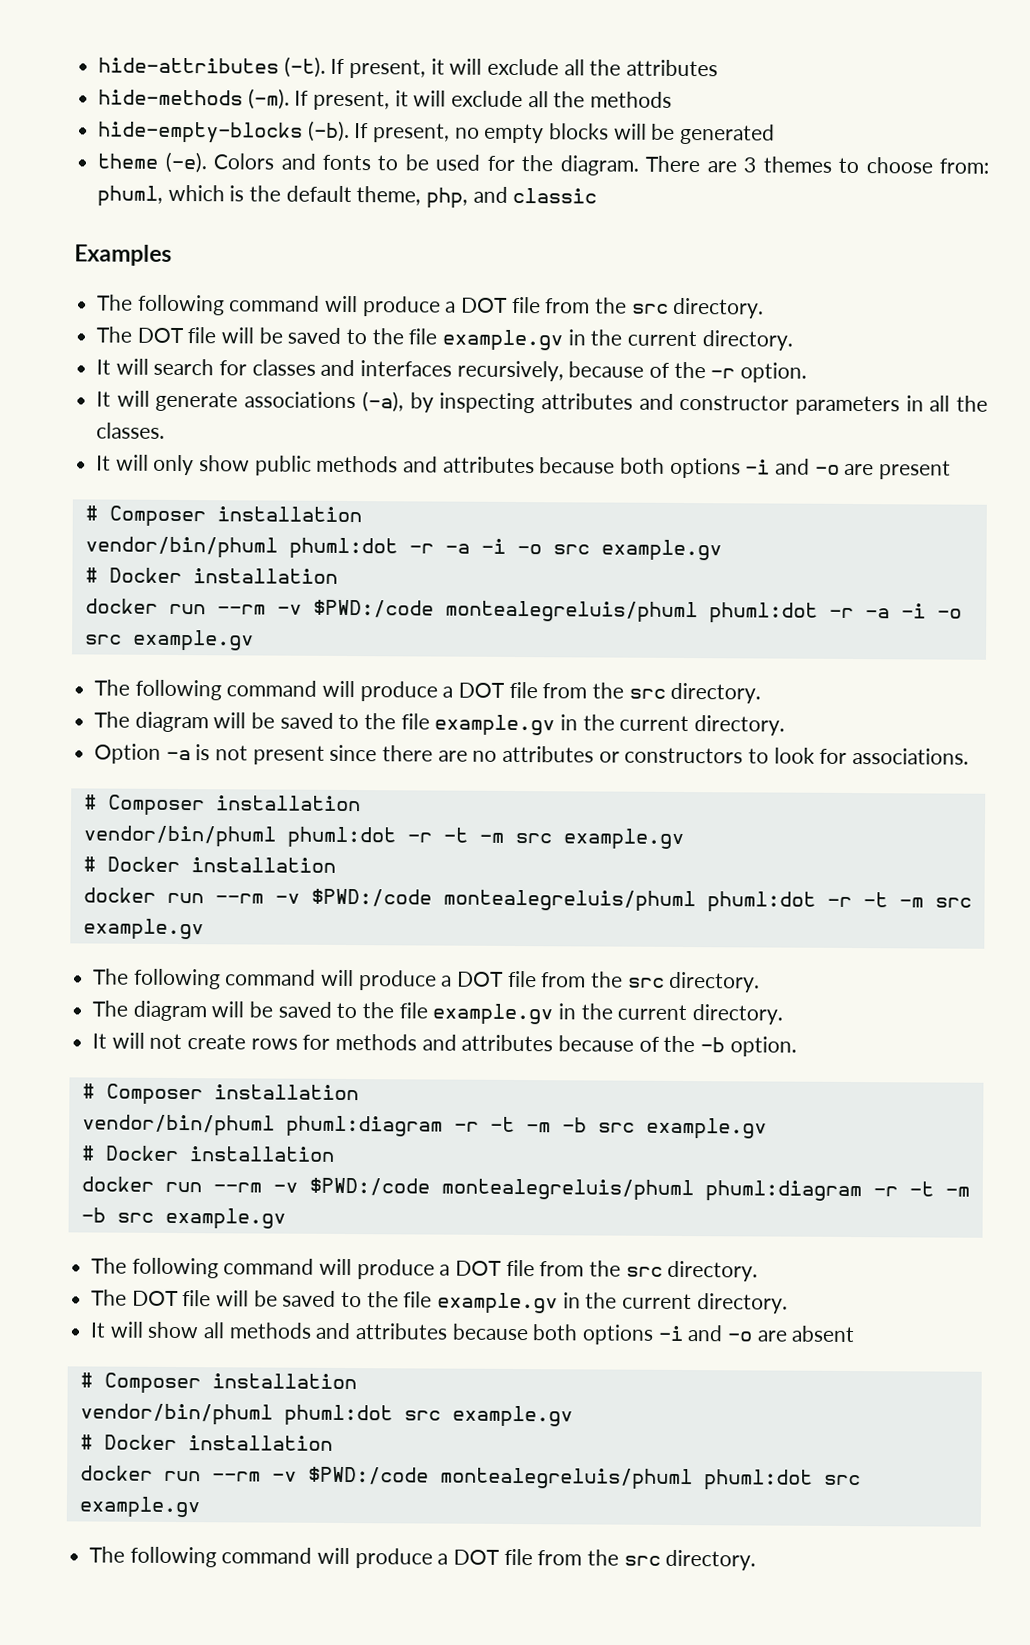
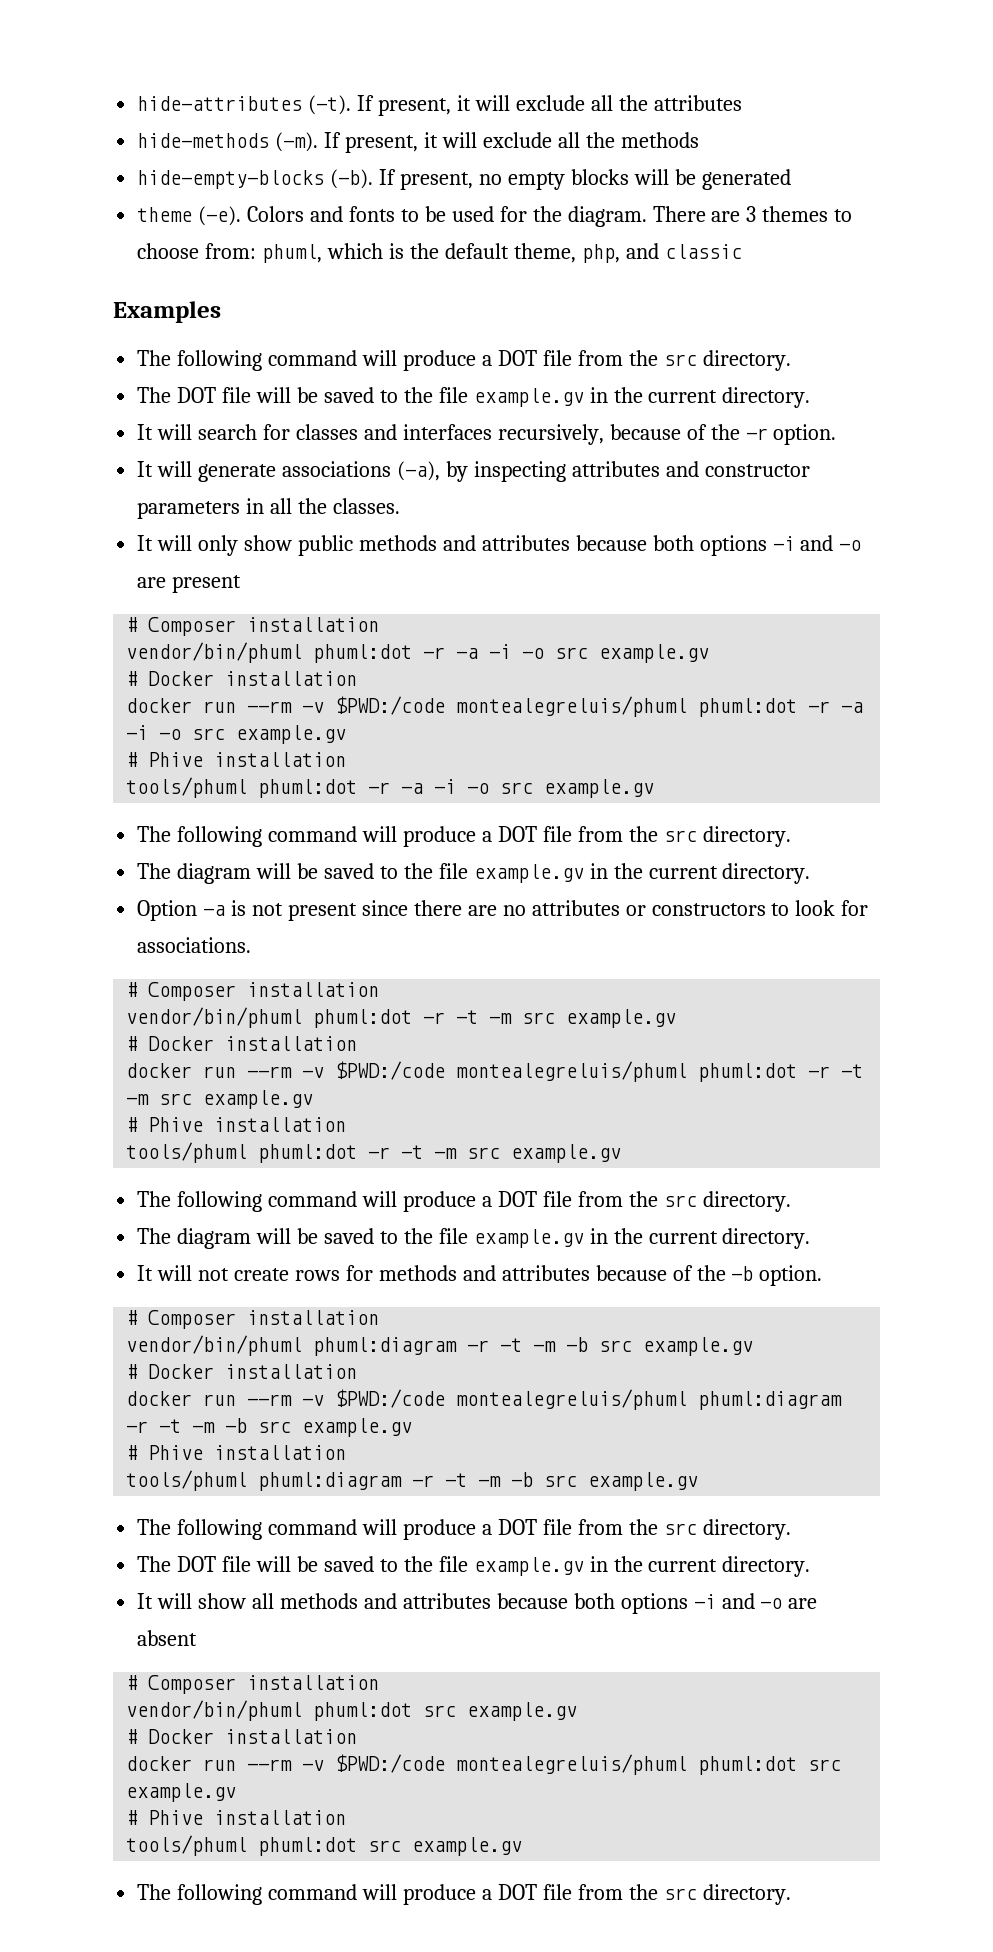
(254, 640) none -> [126,752,347,767] [126,777,655,798] // # Phive installation // tools/phuml phuml:dot -r -a -i -o src example.gv
(204, 929) none -> [126,1117,347,1132] [126,1142,622,1163] // # Phive installation // tools/phuml phuml:dot -r -t -m src example.gv
(286, 1218) none -> [126,1445,347,1460] [126,1470,699,1491] // # Phive installation // tools/phuml phuml:diagram -r -t -m -b src example.gv
(200, 1507) none -> [126,1810,347,1825] [126,1835,523,1856] // # Phive installation // tools/phuml phuml:dot src example.gv

